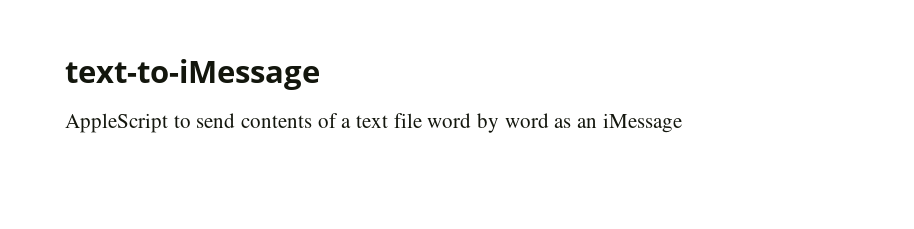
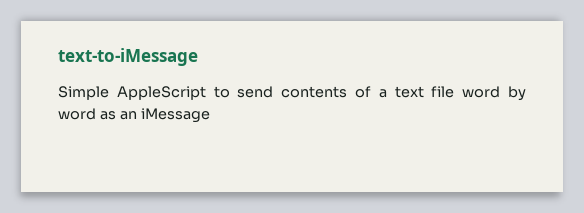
(320, 74) none -> [58,86,109,100] Simple

